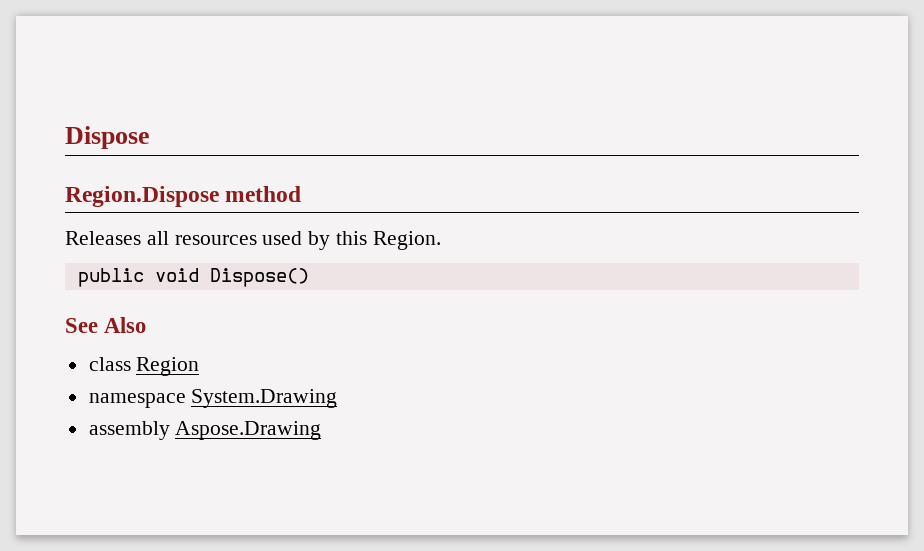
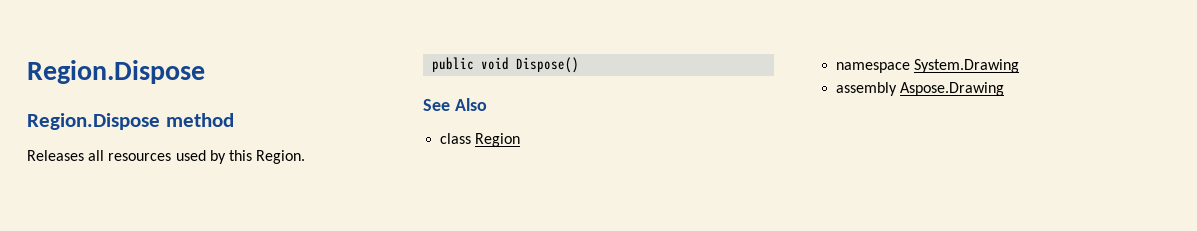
[65,126,150,149] Dispose -> [27,60,205,84] Region.Dispose

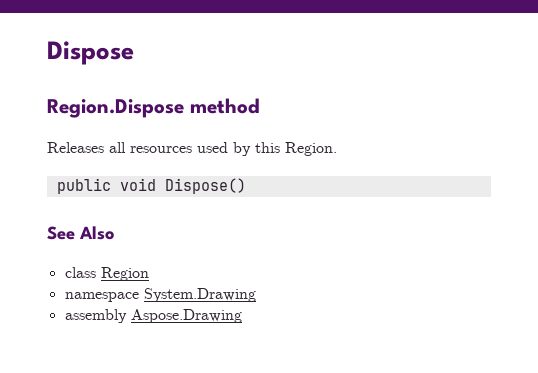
[27,60,205,84] Region.Dispose -> [47,41,134,65] Dispose

